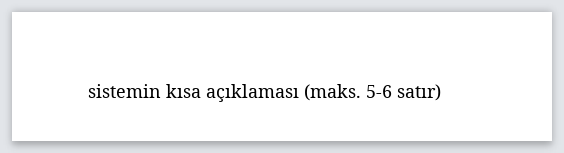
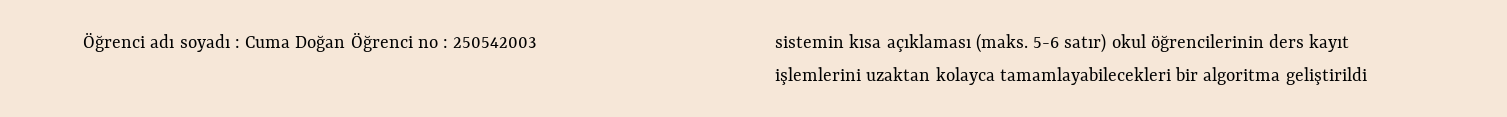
(88, 91) none -> [83,32,537,52] Öğrenci adı soyadı : Cuma Doğan Öğrenci no : 250542003 //
(441, 92) none -> [1111,34,1350,52] [775,67,1367,85] okul öğrencilerinin ders kayıt işlemlerini uzaktan kolayca tamamlayabilecekleri bir algoritma geliştirildi

